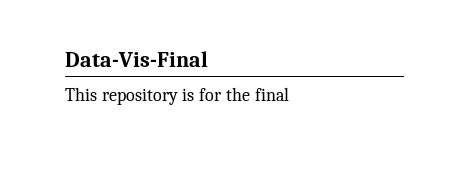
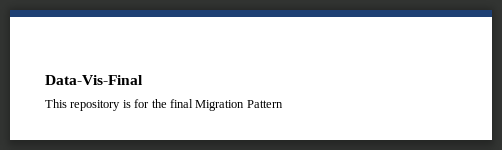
(289, 94) none -> [195,100,283,111] Migration Pattern

